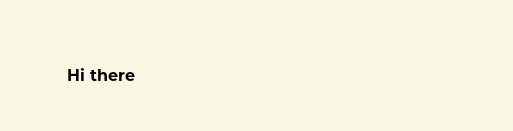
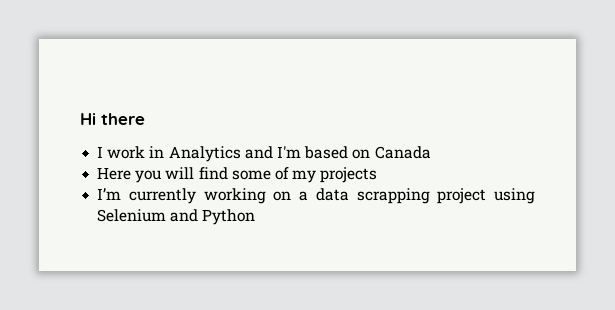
(135, 75) none -> [97,146,431,162] [97,167,378,183] [97,188,535,204] [97,209,256,225] // I work in Analytics and I'm based on Canada // Here you will find some of my projects // I’m currently working on a data scrapping project using Selenium and Python

